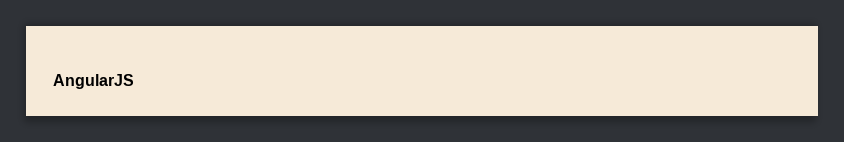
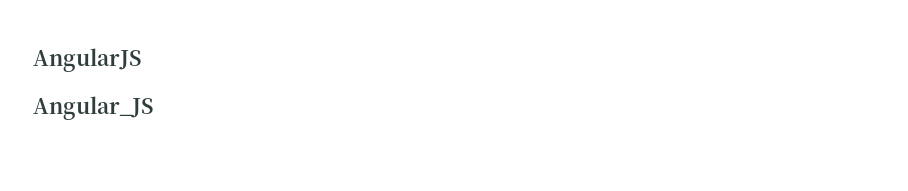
(134, 81) none -> [33,96,154,120] // Angular_JS

